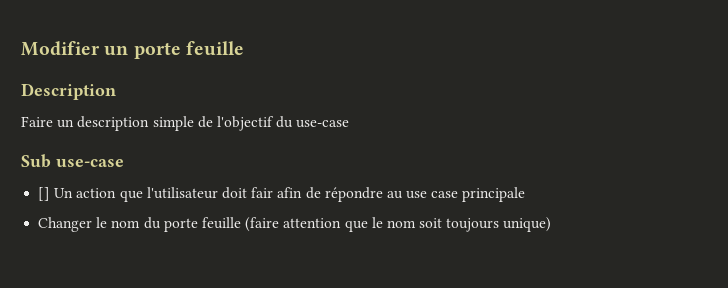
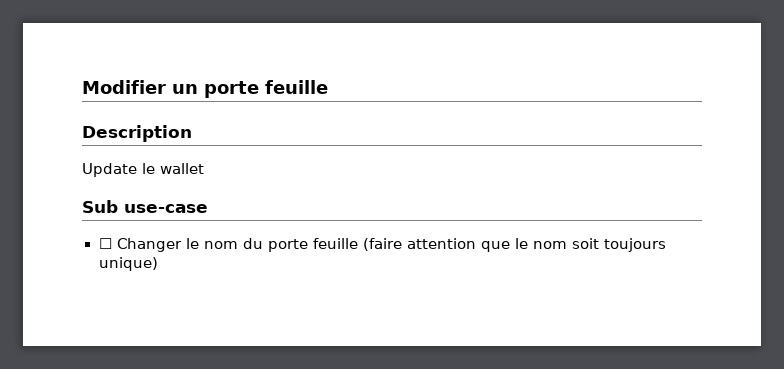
[21,116,350,131] [21,154,124,168] [38,187,526,202] Faire un description simple de l'objectif du use-case // Sub use-case // [] Un action que l'utilisateur doit fair afin de répondre au use case principale // -> [82,163,204,177] [82,200,208,213] [98,238,112,249] Update le wallet // Sub use-case // ☐

